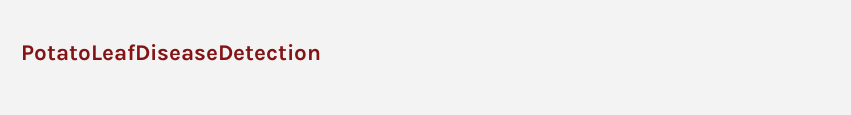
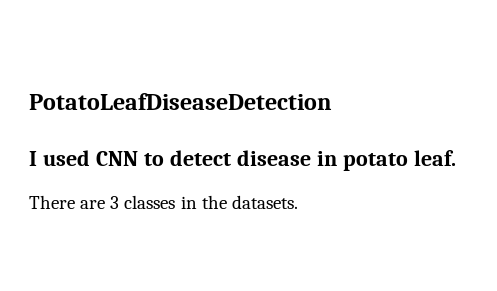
(321, 52) none -> [29,150,456,171] [29,195,298,209] // I used CNN to detect disease in potato leaf. // There are 3 classes in the datasets.

